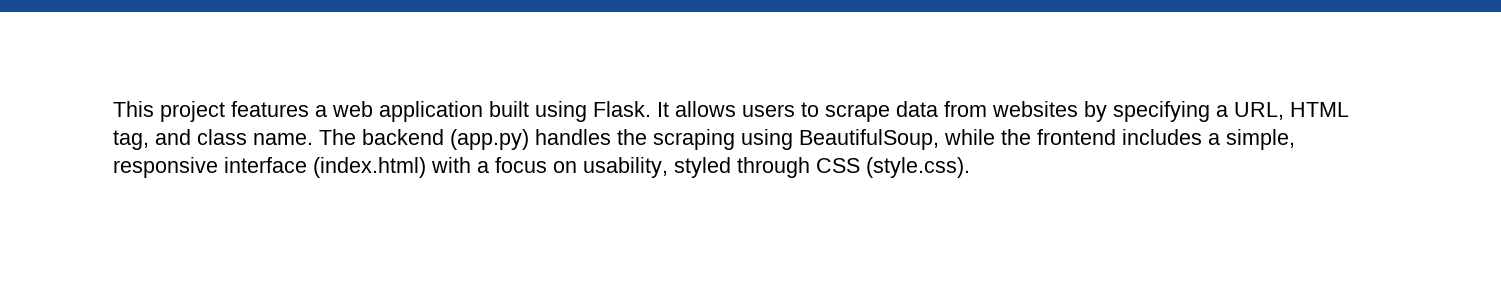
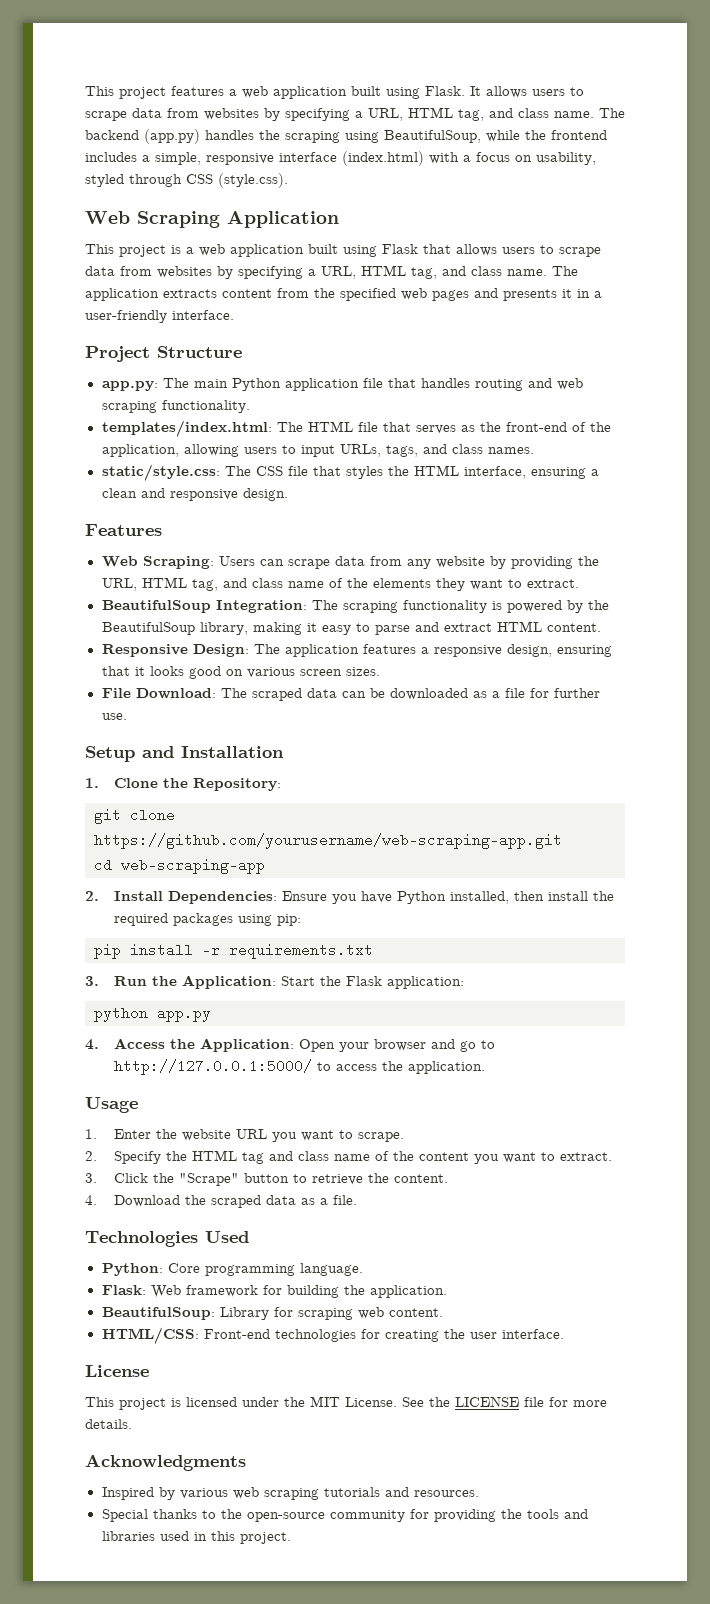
(970, 167) none -> [85,211,339,228] [85,244,601,257] [85,265,578,279] [85,288,602,301] [85,310,234,323] [85,346,242,362] [101,378,583,391] [101,400,250,413] [101,420,611,437] [101,444,534,457] [101,464,599,481] [101,488,288,501] [85,524,162,536] [101,556,599,569] [101,577,579,591] [101,600,609,613] [101,621,601,635] [101,644,612,657] [101,666,380,679] [101,688,600,701] [101,713,127,720] [85,746,284,762] [85,778,282,791] [94,808,175,824] [94,833,562,849] [94,858,265,874] [85,891,615,904] [114,913,302,926] [94,943,373,959] [85,975,465,989] [94,1006,211,1022] [85,1038,496,1052] [114,1059,486,1075] [85,1097,138,1113] [85,1129,405,1142] [85,1150,613,1164] [85,1173,449,1186] [85,1195,358,1208] [85,1231,249,1247] [101,1263,363,1276] [101,1285,447,1298] [101,1307,443,1320] [101,1327,564,1344] [85,1365,149,1377] [85,1396,607,1410] [85,1419,132,1429] [85,1454,246,1471] [101,1487,479,1500] [101,1509,588,1522] [101,1531,291,1544] // Web Scraping Application // This project is a web application built using Flask that allows users to scrape data from websites by specifying a URL, HTML tag, and class name. The application extracts content from the specified web pages and presents it in a user-friendly interface. // Project Structure // app.py: The main Python application file that handles routing and web scraping functionality. // templates/index.html: The HTML file that serves as the front-end of the application, allowing users to input URLs, tags, and class names. // static/style.css: The CSS file that styles the HTML interface, ensuring a clean and responsive design. // Features // Web Scraping: Users can scrape data from any website by providing the URL, HTML tag, and class name of the elements they want to extract. // BeautifulSoup Integration: The scraping functionality is powered by the BeautifulSoup library, making it easy to parse and extract HTML content. // Responsive Design: The application features a responsive design, ensuring that it looks good on various screen sizes. // File Download: The scraped data can be downloaded as a file for further use. // Setup and Installation // 1. Clone the Repository: // git clone https://github.com/yourusername/web-scraping-app.git // cd web-scraping-app // 2. Install Dependencies: Ensure you have Python installed, then install the required packages using pip: // pip install -r requirements.txt // 3. Run the Application: Start the Flask application: // python app.py // 4. Access the Application: Open your browser and go to http://127.0.0.1:5000/ to access the application. // Usage // 1. Enter the website URL you want to scrape. // 2. Specify the HTML tag and class name of the content you want to extract. // 3. Click the "Scrape" button to retrieve the content. // 4. Download the scraped data as a file. // Technologies Used // Python: Core programming language. // Flask: Web framework for building the application. // BeautifulSoup: Library for scraping web content. // HTML/CSS: Front-end technologies for creating the user interface. // License // This project is licensed under the MIT License. See the LICENSE file for more details. // Acknowledgments // Inspired by various web scraping tutorials and resources. // Special thanks to the open-source community for providing the tools and libraries used in this project.

